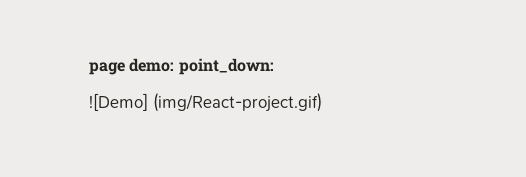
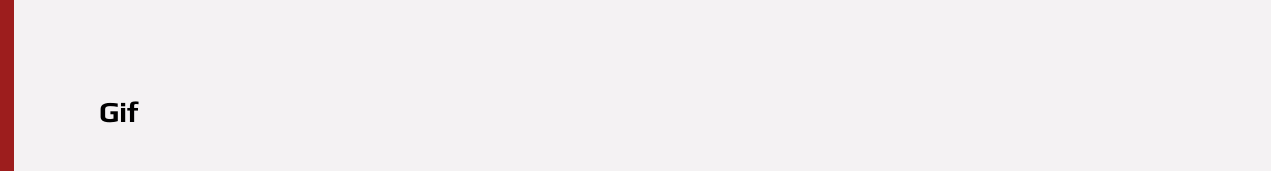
[89,58,274,75] [89,93,322,112] page demo: point_down: // ![Demo] (img/React-project.gif) -> [99,101,139,123] Gif

